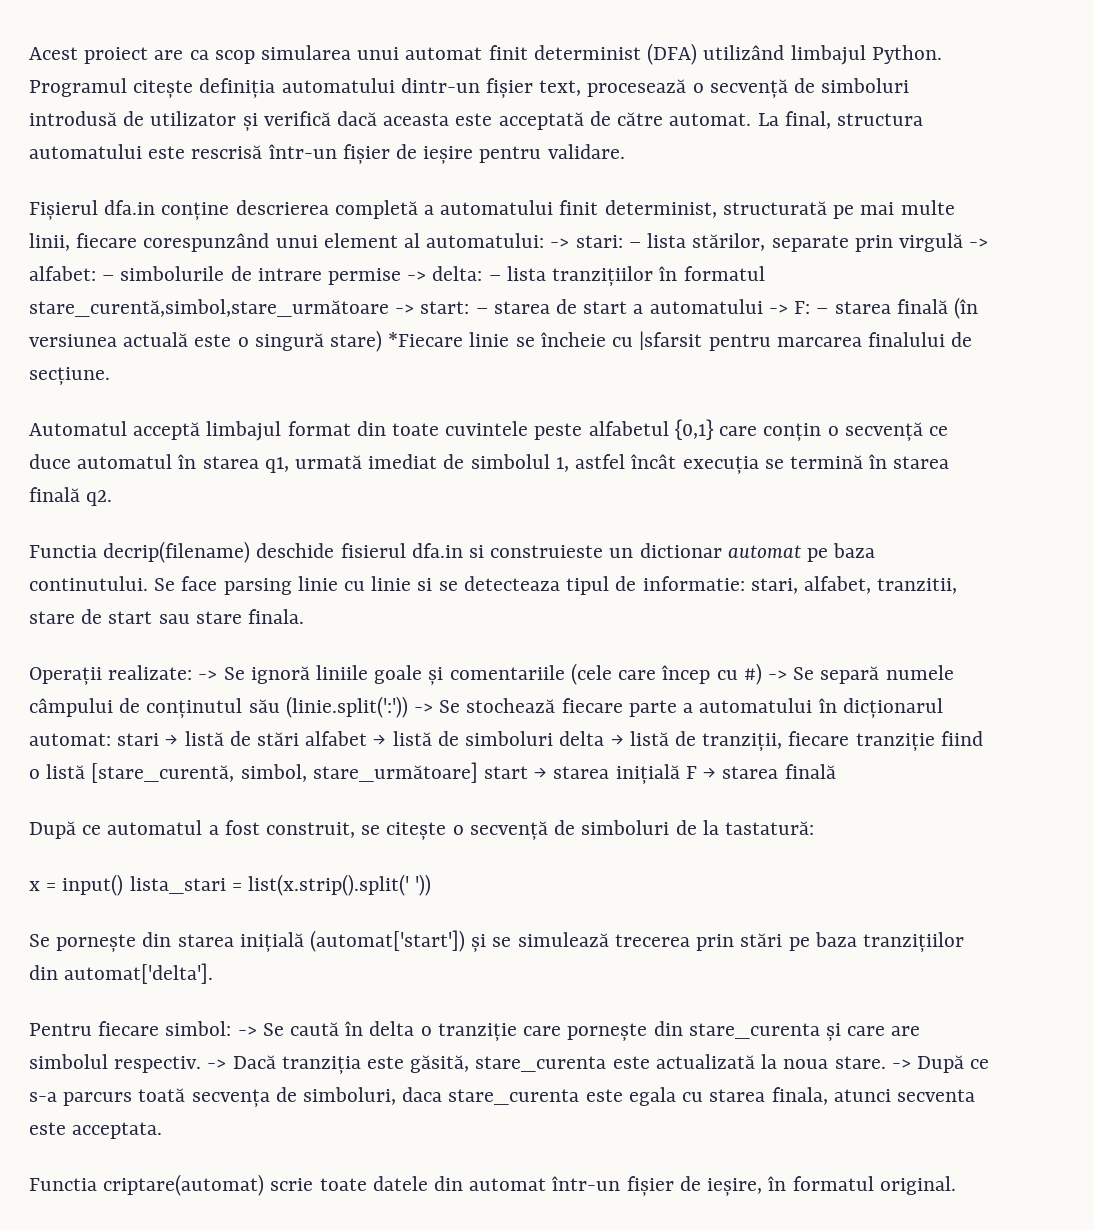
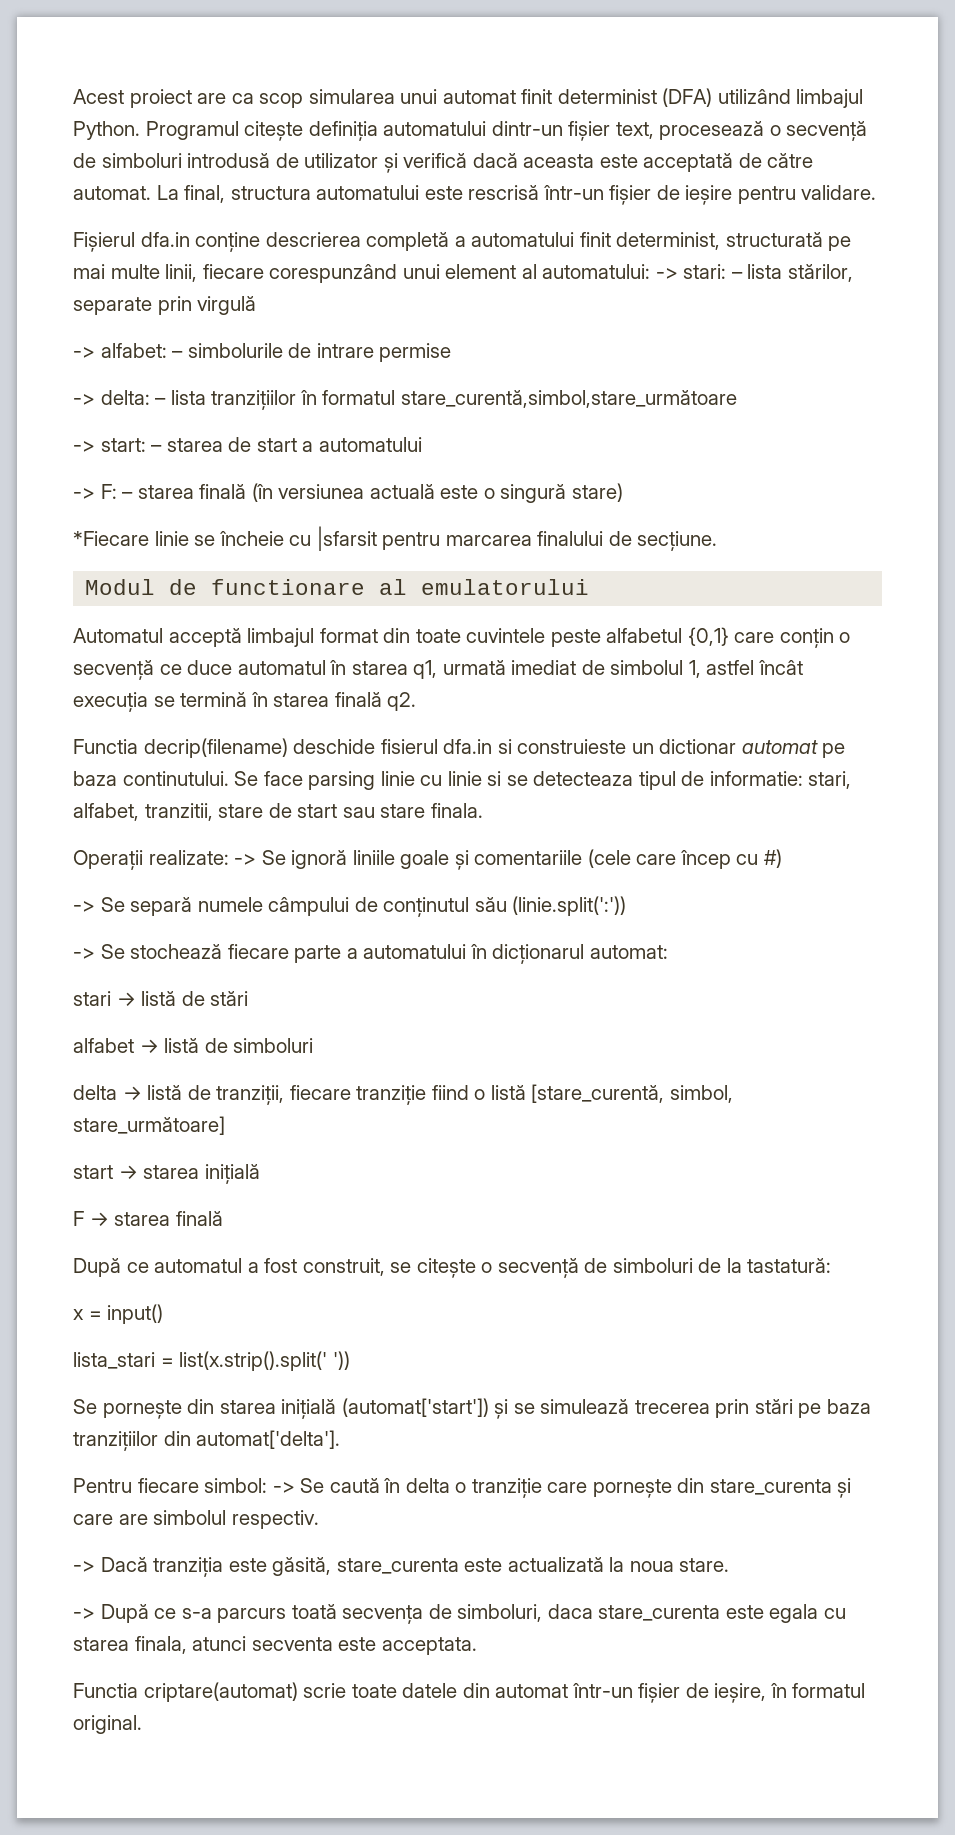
(963, 242) none -> (257, 305) //
(402, 276) none -> (452, 352) //
(389, 308) none -> (737, 399) //
(763, 306) none -> (422, 444) //
(383, 341) none -> (623, 492) //
(110, 376) none -> [85,579,590,595] // Modul de functionare al emulatorului
(762, 674) none -> (782, 858) //
(408, 707) none -> (627, 906) //
(111, 739) none -> (668, 952) //
(300, 739) none -> (249, 998) //
(554, 738) none -> (314, 1045) //
(478, 772) none -> (225, 1125) //
(680, 774) none -> (260, 1174) //
(124, 885) none -> (164, 1314) //
(202, 1064) none -> (319, 1519) //
(886, 1062) none -> (730, 1565) //

